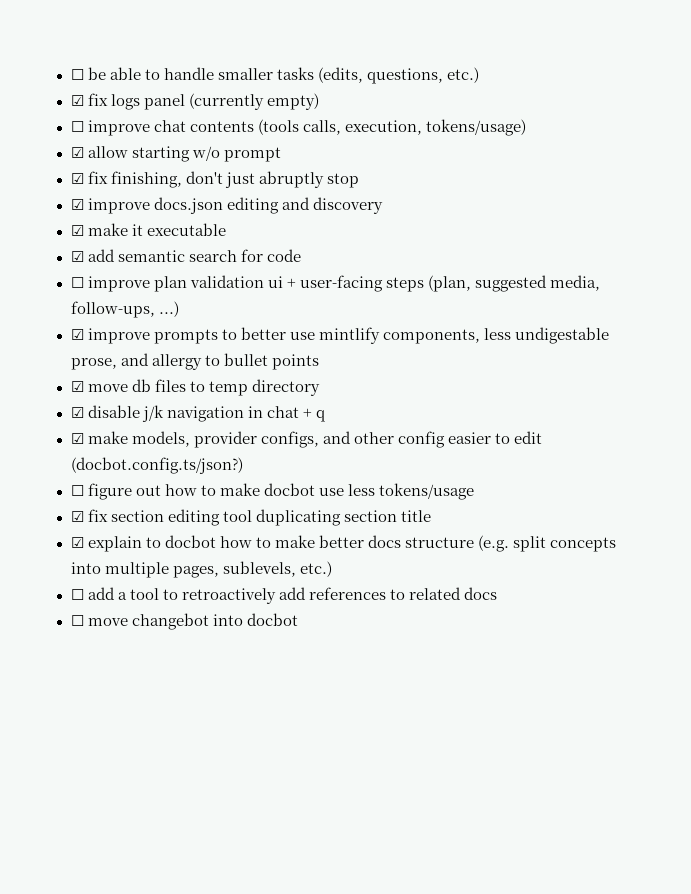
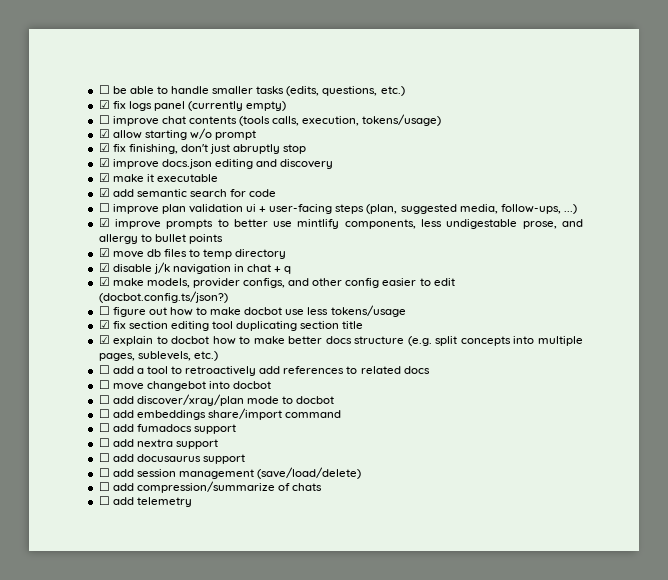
(298, 619) none -> [98,394,335,406] [98,408,342,420] [98,423,236,434] [98,438,218,449] [98,453,245,464] [98,467,362,479] [98,481,323,493] [98,496,192,507] // ☐ add discover/xray/plan mode to docbot // ☐ add embeddings share/import command // ☐ add fumadocs support // ☐ add nextra support // ☐ add docusaurus support // ☐ add session management (save/load/delete) // ☐ add compression/summarize of chats // ☐ add telemetry

